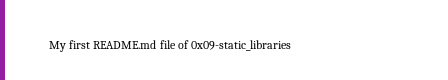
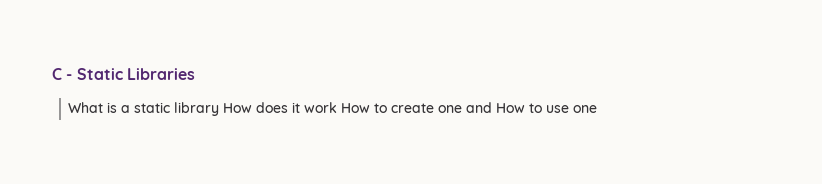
[49,40,292,52] My first README.md file of 0x09-static_libraries -> [52,68,195,80] [68,102,598,116] C - Static Libraries // What is a static library How does it work How to create one and How to use one

